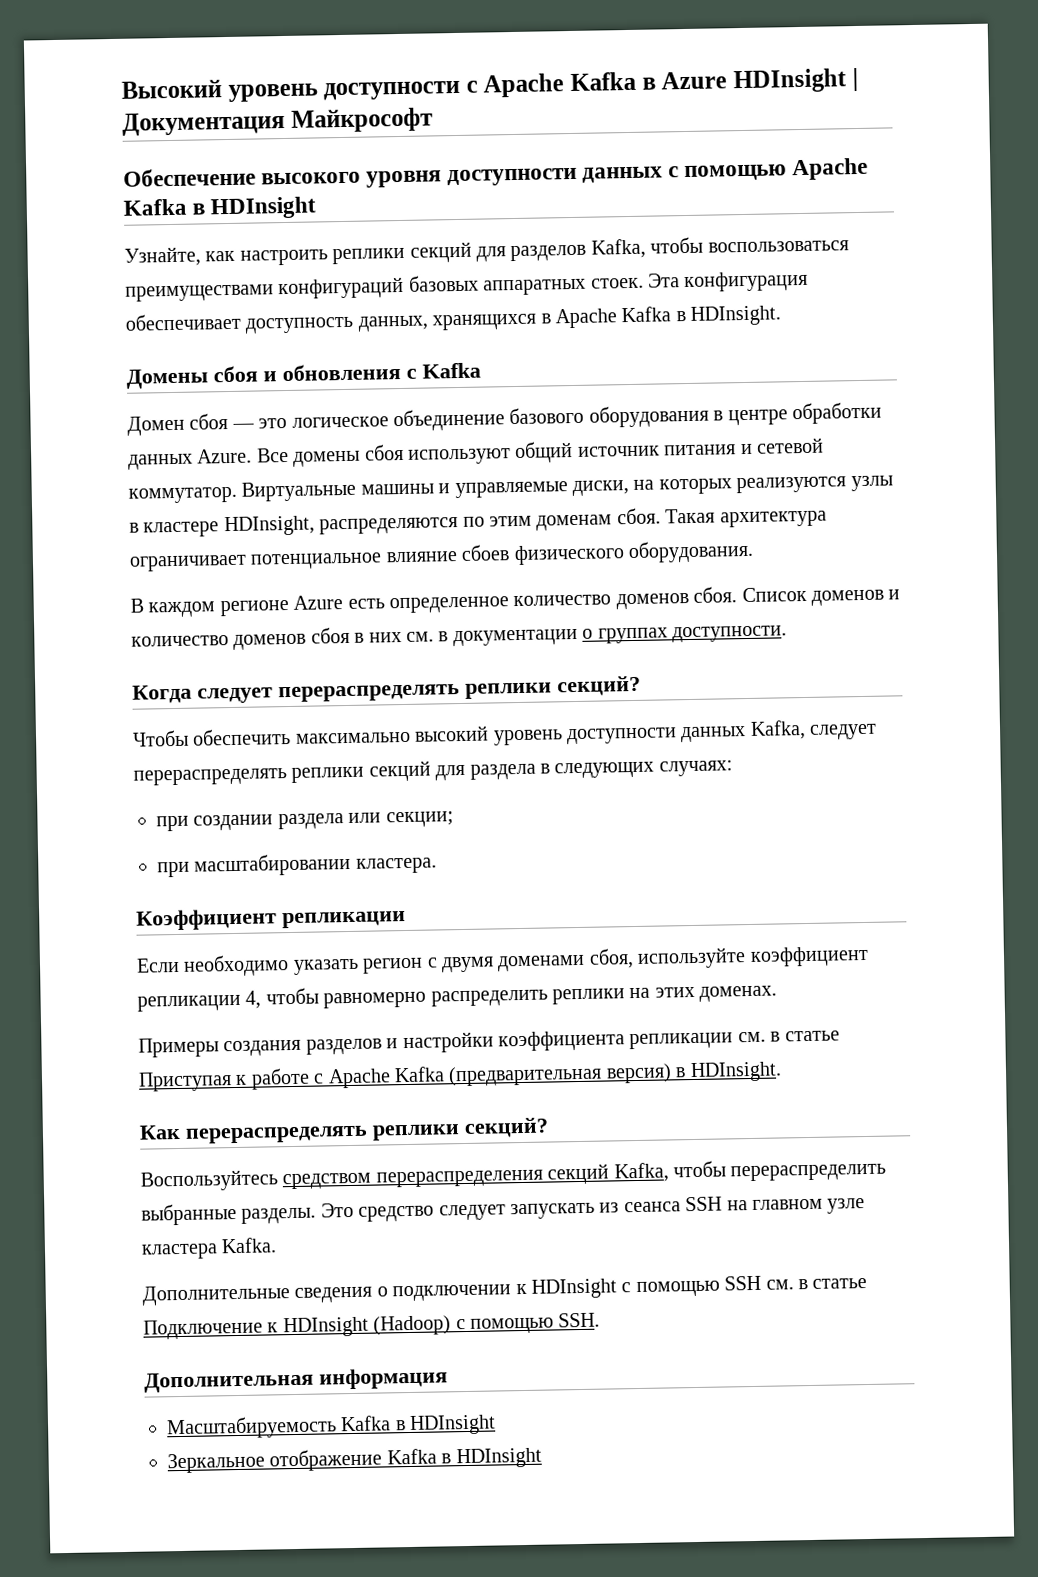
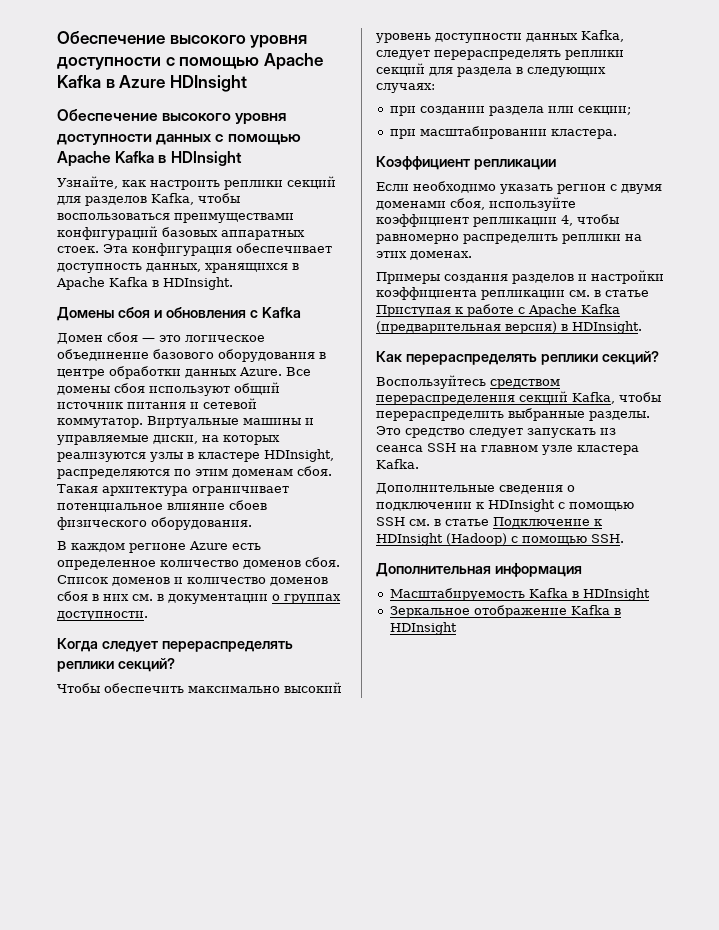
[121,79,318,102] Высокий уровень -> [57,31,308,48] Обеспечение высокого уровня
(478, 86) none -> [179,57,260,69] помощью
[851,67,858,92] [122,107,433,136] | Документация Майкрософт -> (247, 83) none

